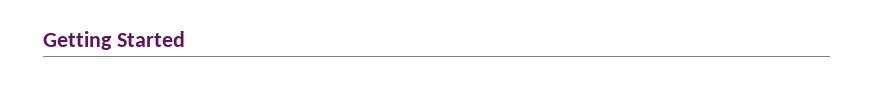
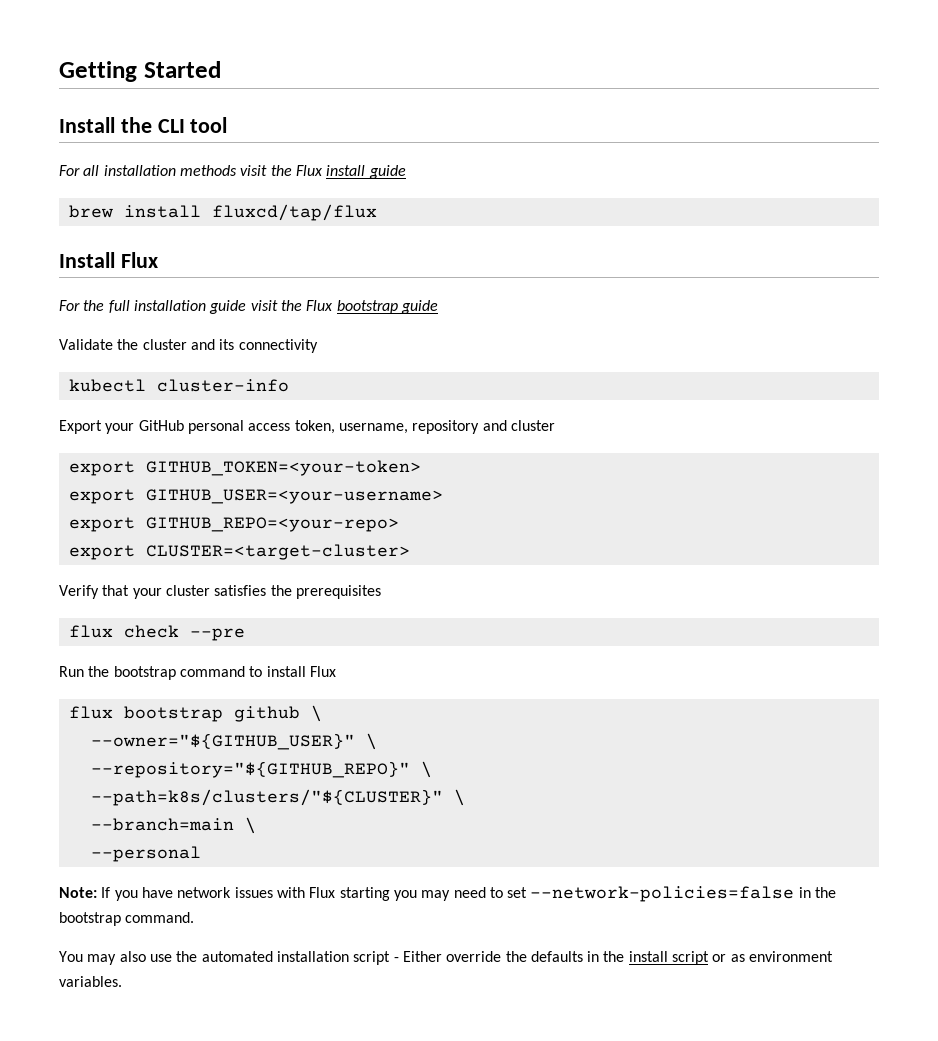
(185, 39) none -> [59,117,228,133] [59,165,406,179] [68,204,377,221] [59,252,158,268] [59,300,438,314] [59,339,318,353] [68,379,289,392] [59,420,555,434] [68,460,421,476] [68,489,443,504] [68,517,399,532] [68,544,410,560] [59,585,381,599] [68,625,245,641] [59,666,336,680] [68,705,322,722] [90,733,377,750] [90,761,432,778] [90,789,465,806] [90,817,256,834] [90,846,201,862] [59,886,837,902] [59,912,195,926] [59,951,834,965] [59,976,122,987] // Install the CLI tool // For all installation methods visit the Flux install guide // brew install fluxcd/tap/flux // Install Flux // For the full installation guide visit the Flux bootstrap guide // Validate the cluster and its connectivity // kubectl cluster-info // Export your GitHub personal access token, username, repository and cluster // export GITHUB_TOKEN=<your-token> // export GITHUB_USER=<your-username> // export GITHUB_REPO=<your-repo> // export CLUSTER=<target-cluster> // Verify that your cluster satisfies the prerequisites // flux check --pre // Run the bootstrap command to install Flux // flux bootstrap github \ // --owner="${GITHUB_USER}" \ // --repository="${GITHUB_REPO}" \ // --path=k8s/clusters/"${CLUSTER}" \ // --branch=main \ // --personal // Note: If you have network issues with Flux starting you may need to set --network-policies=false in the bootstrap command. // You may also use the automated installation script - Either override the defaults in the install script or as environment variables.

